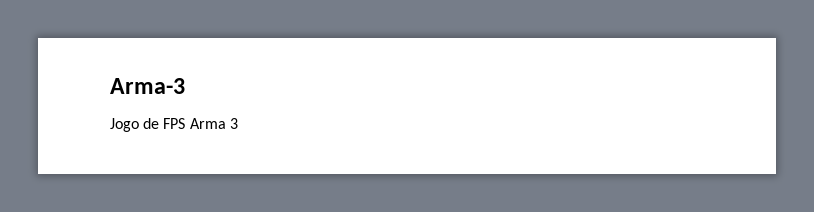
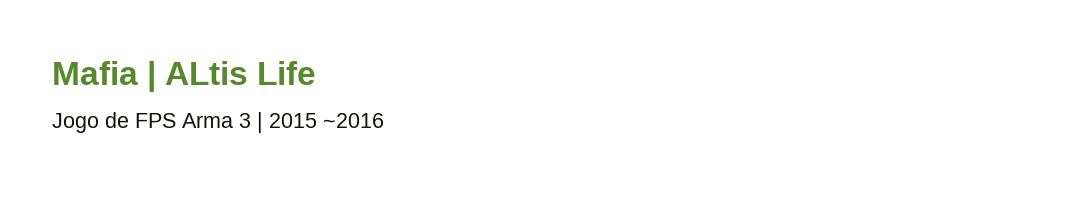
[110,78,185,94] Arma-3 -> [52,61,317,92] Mafia | ALtis Life
(238, 123) none -> [257,112,384,133] | 2015 ~2016

